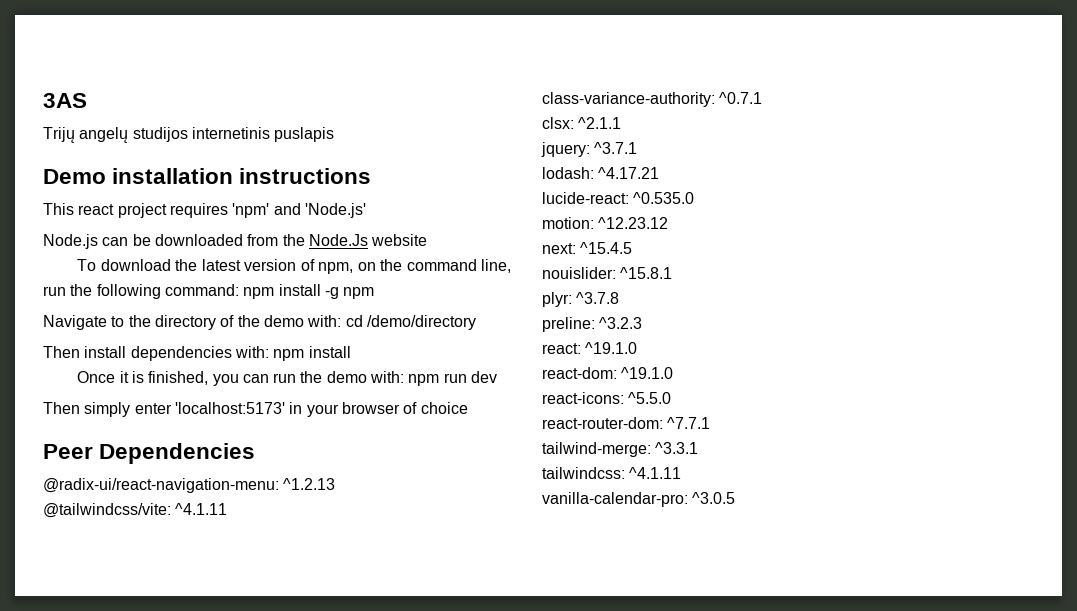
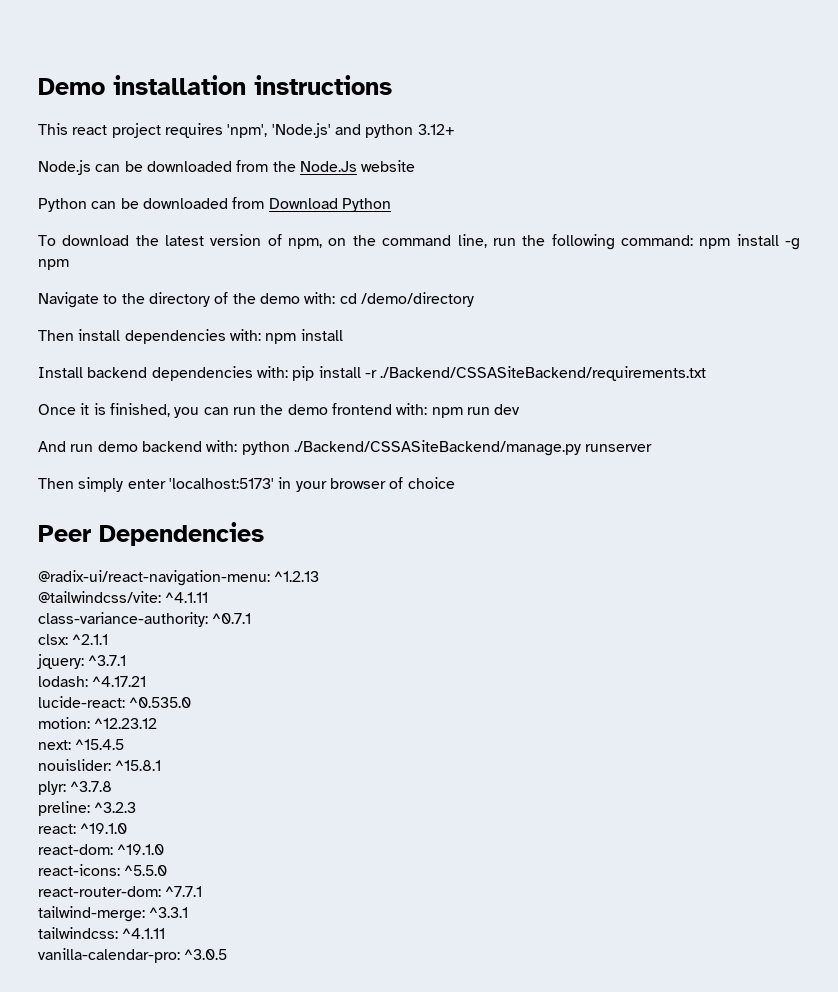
[43,93,87,108] [43,127,335,143] 3AS // Trijų angelų studijos internetinis puslapis // -> (38, 86) none
[232,203,366,218] 'npm' and 'Node.js' -> [227,123,455,138] 'npm', 'Node.js' and python 3.12+
(428, 240) none -> [38,197,391,212] // Python can be downloaded from Download Python
(351, 352) none -> [38,366,707,381] // Install backend dependencies with: pip install -r ./Backend/CSSASiteBackend/requirements.txt
(367, 377) none -> [331,403,392,415] frontend
(498, 377) none -> [38,440,653,456] // And run demo backend with: python ./Backend/CSSASiteBackend/manage.py runserver

